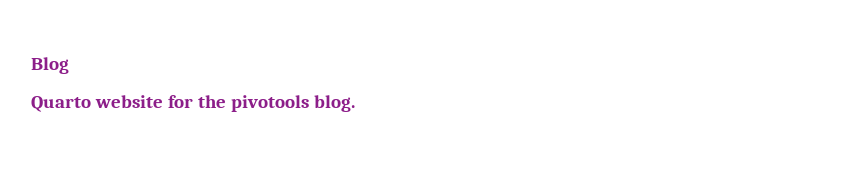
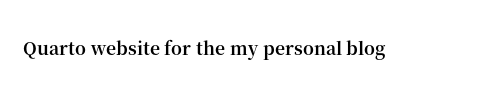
[31,57,69,74] Blog // -> (23, 50) none
[230,95,355,112] pivotools blog. -> [229,40,387,60] my personal blog

